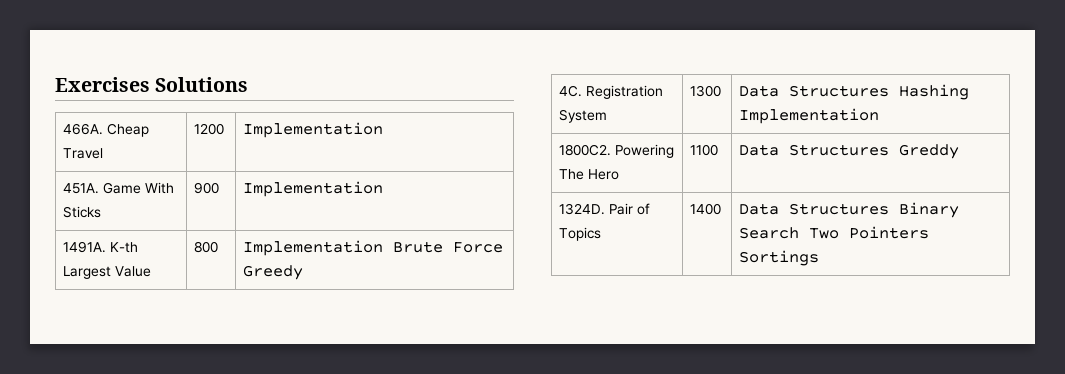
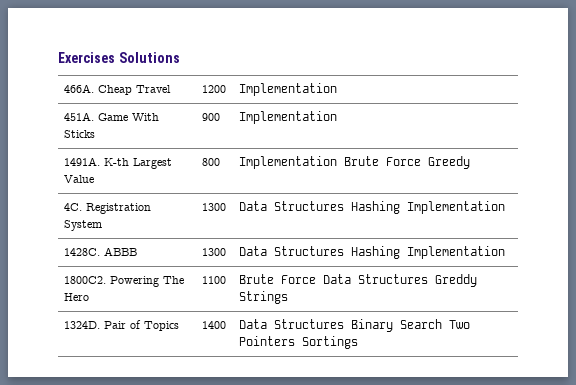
(880, 116) none -> [64,247,138,256] [202,248,227,256] [239,246,506,259] // 1428C. ABBB | 1300 | Data Structures Hashing Implementation
(719, 150) none -> [239,274,317,284] Brute Force
(960, 151) none -> [239,291,289,304] Strings

